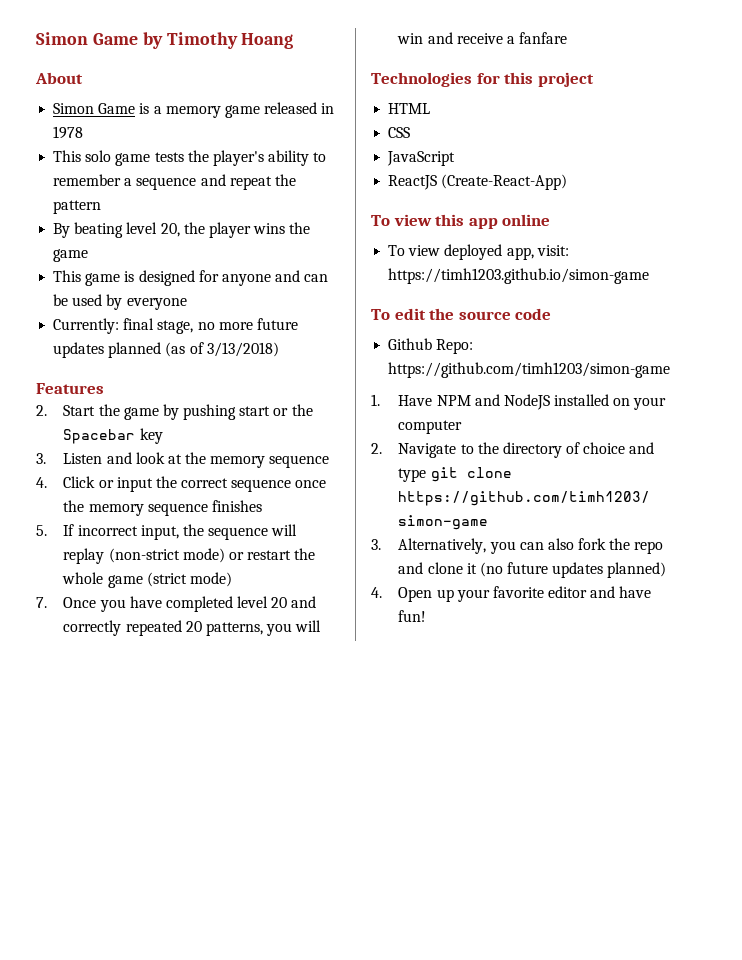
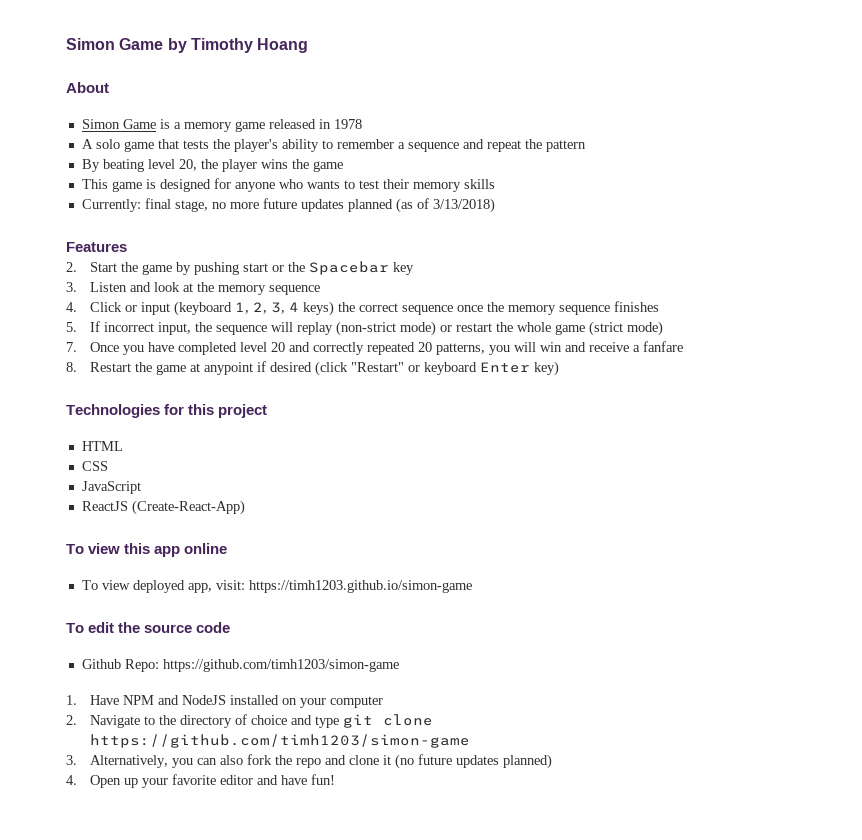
[53,150,82,162] This -> [81,139,93,149] A
(151, 159) none -> [157,139,179,149] that
[275,270,329,282] [53,294,187,310] and can be used by everyone -> [278,179,495,192] who wants to test their memory skills
(153, 484) none -> [173,301,334,316] (keyboard 1, 2, 3, 4 keys)
(568, 38) none -> [66,361,559,376] // 8. Restart the game at anypoint if desired (click "Restart" or keyboard Enter key)

